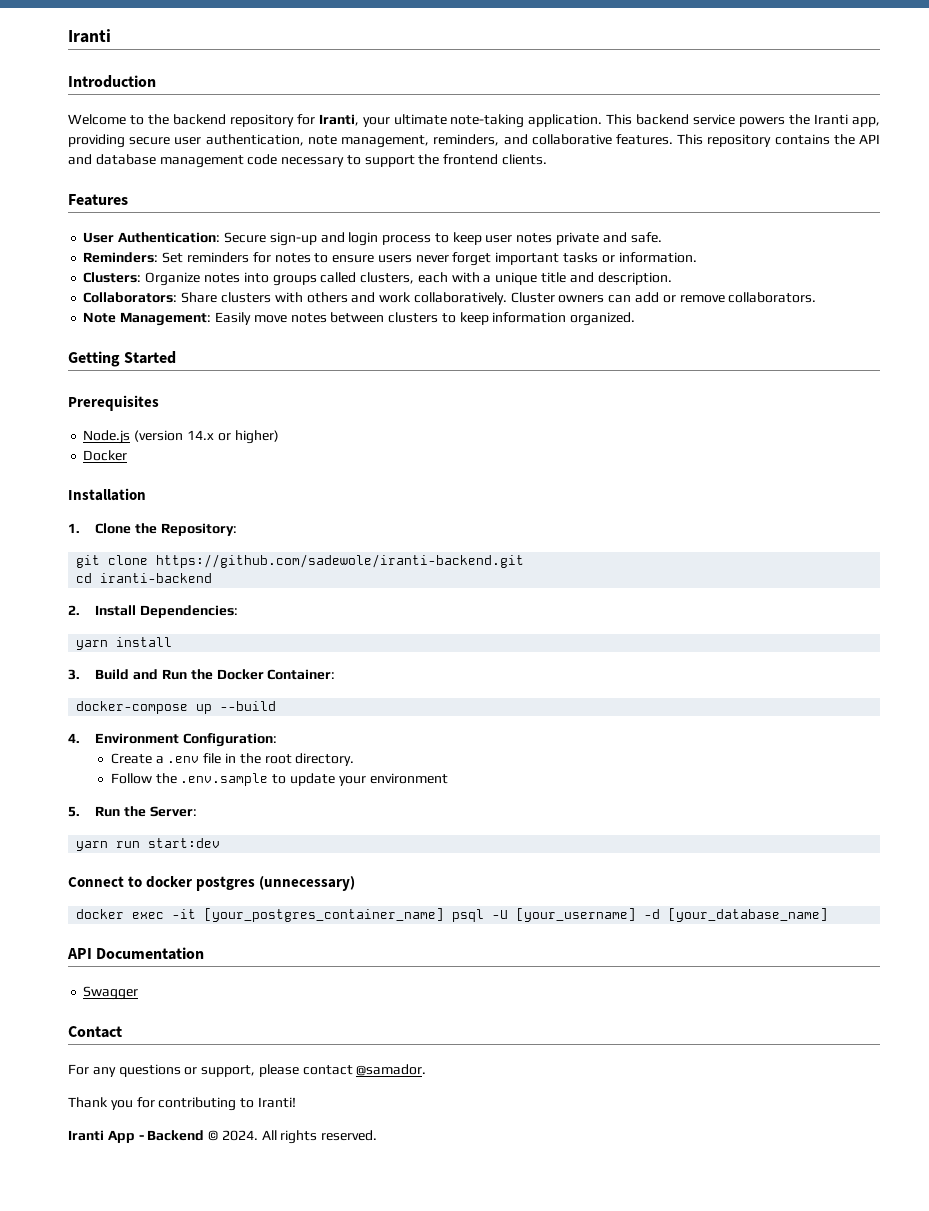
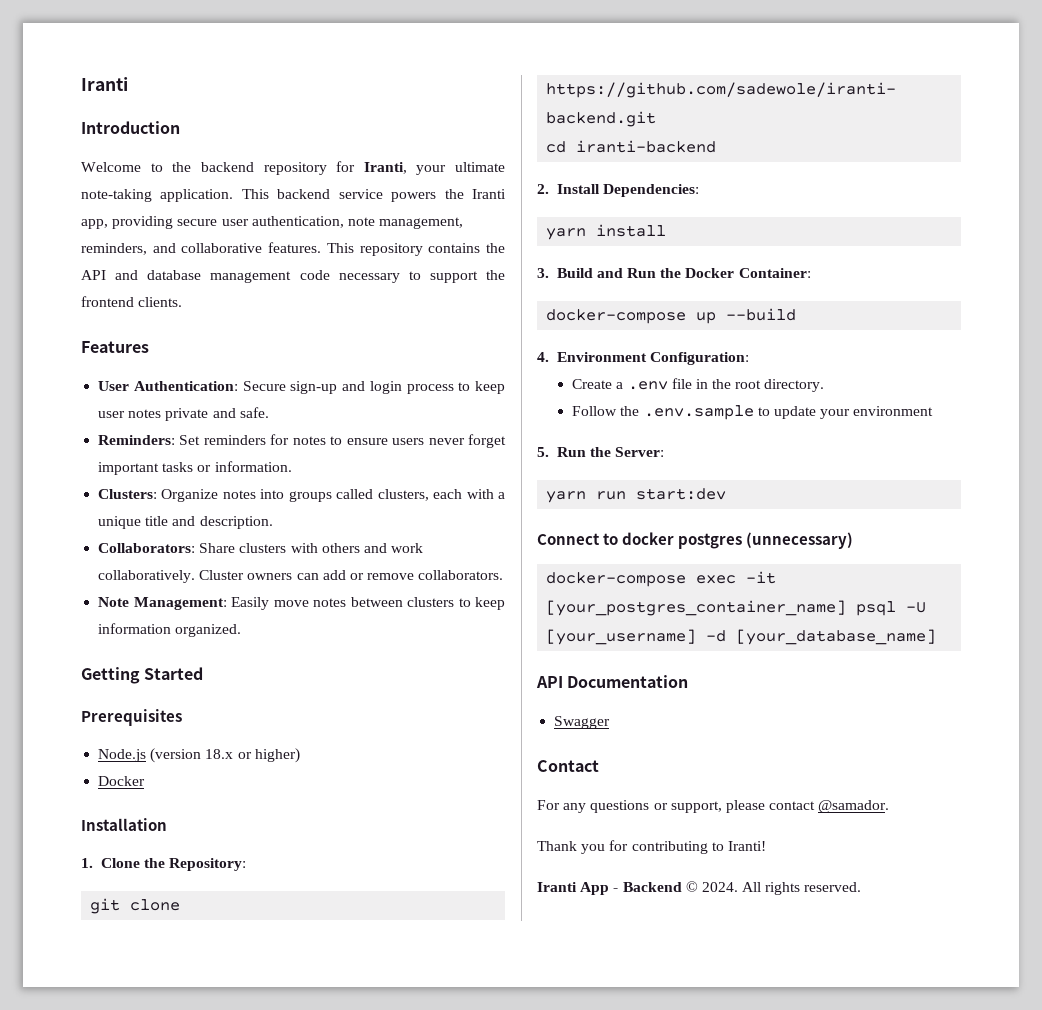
[186,430,214,440] 14.x -> [205,749,234,759] 18.x
[76,909,125,919] docker -> [546,572,687,587] docker-compose

